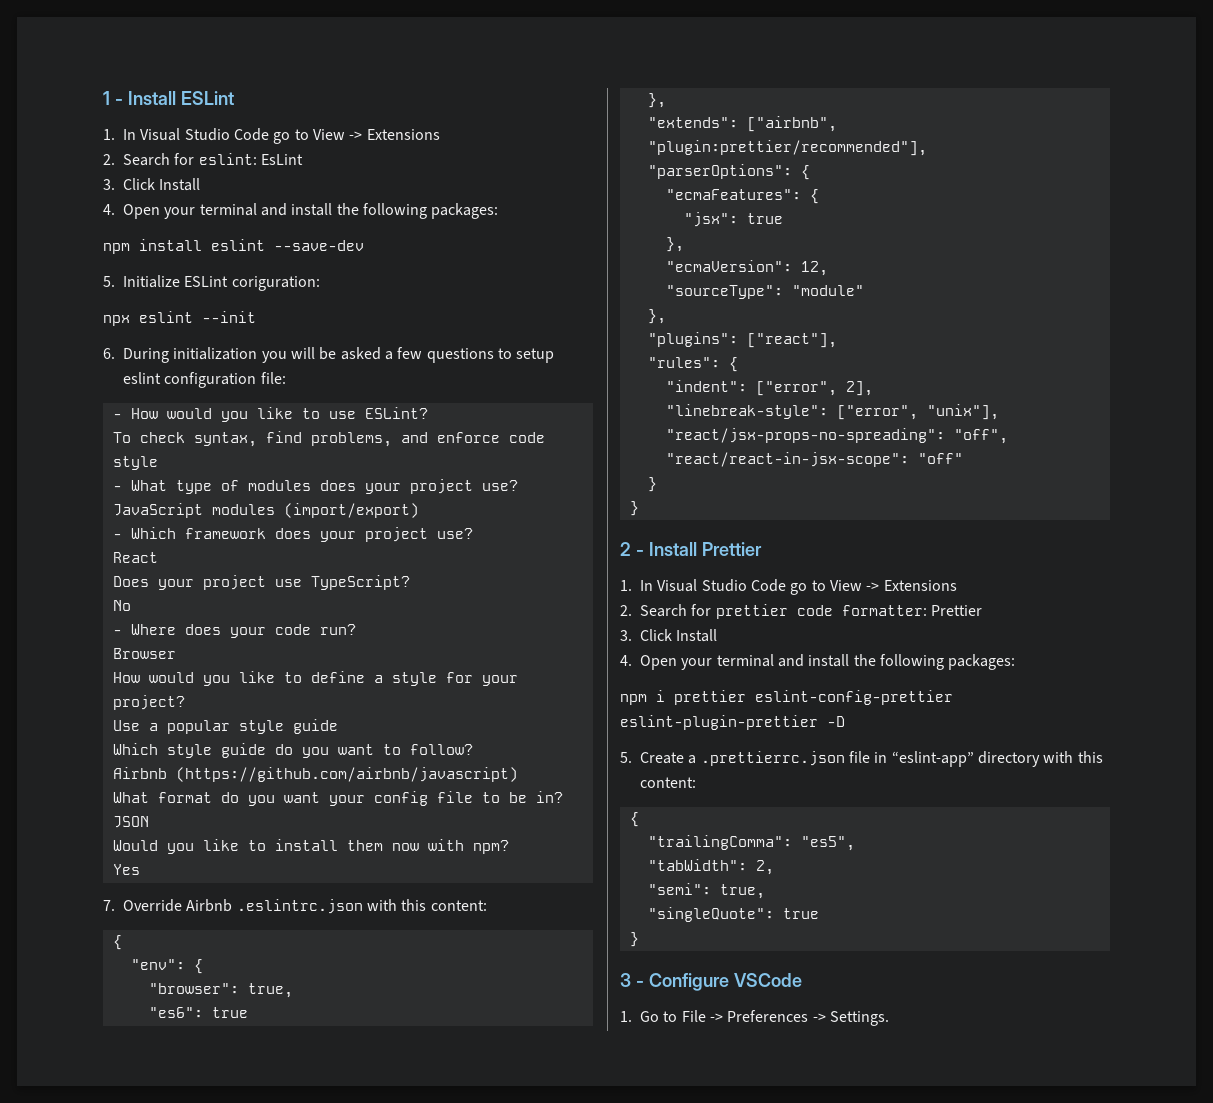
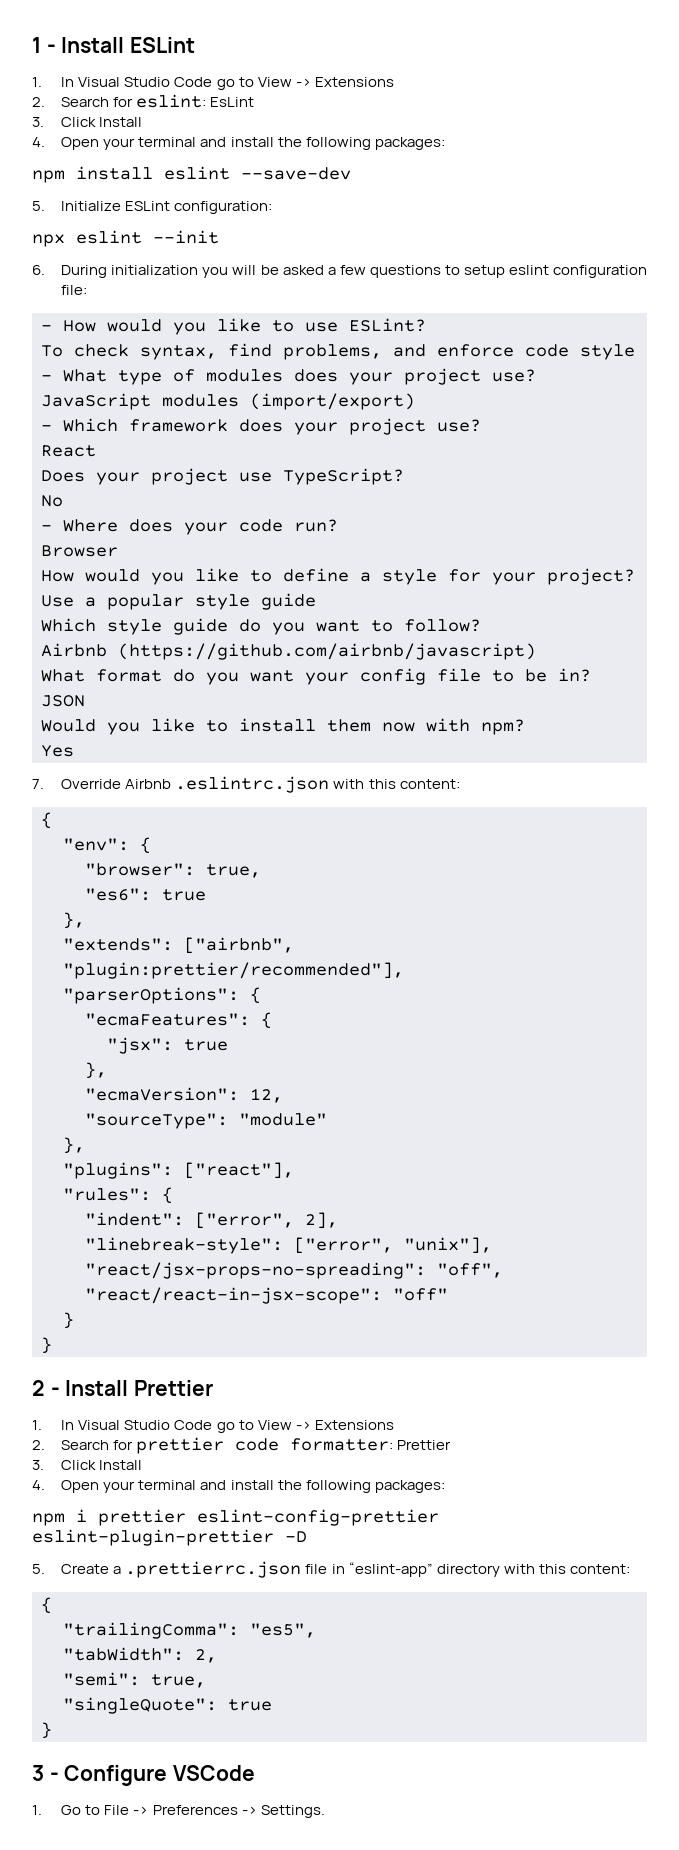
[231,276,320,291] coriguration: -> [174,201,273,214] configuration:

